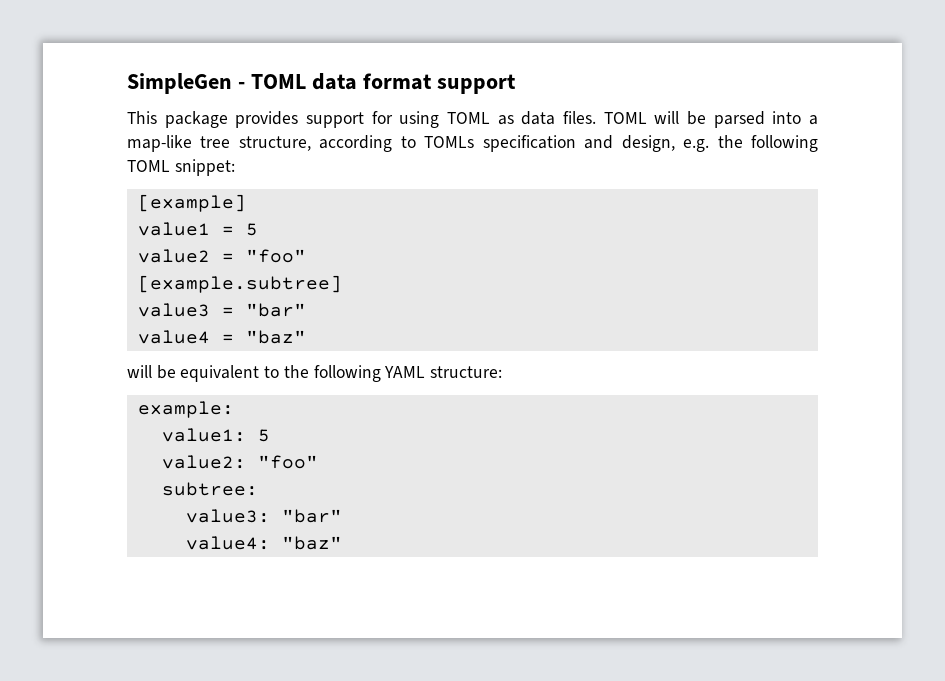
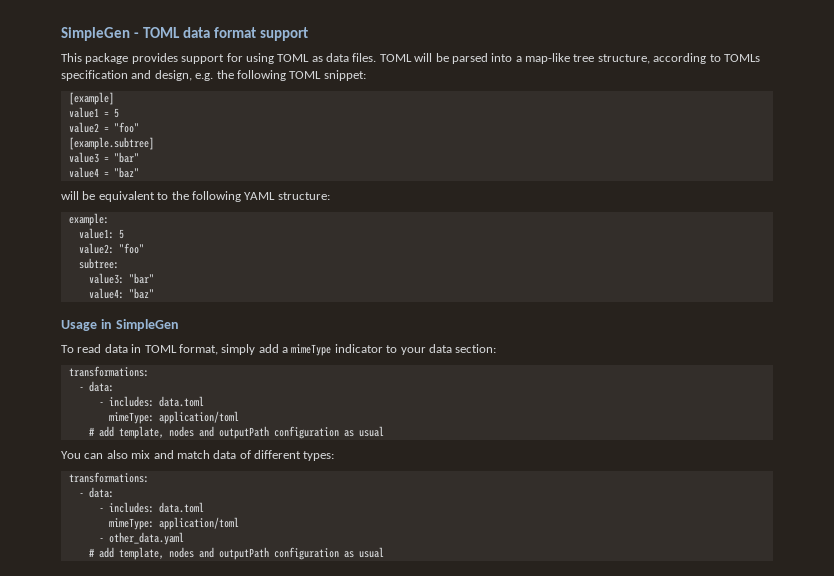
(342, 543) none -> [61,319,179,331] [61,344,497,356] [68,366,149,377] [78,381,114,392] [98,396,204,407] [108,411,239,424] [88,426,384,439] [61,450,335,461] [68,472,149,483] [78,487,114,498] [98,502,204,513] [108,517,239,530] [98,532,184,545] [88,547,384,560] // Usage in SimpleGen // To read data in TOML format, simply add a mimeType indicator to your data section: // transformations: // - data: // - includes: data.toml // mimeType: application/toml // # add template, nodes and outputPath configuration as usual // You can also mix and match data of different types: // transformations: // - data: // - includes: data.toml // mimeType: application/toml // - other_data.yaml // # add template, nodes and outputPath configuration as usual

